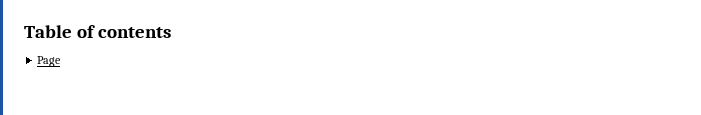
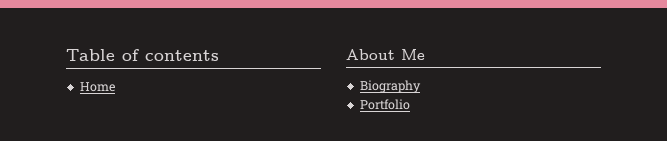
[37,56,62,67] Page -> [79,82,115,92] [346,49,425,60] [359,80,421,93] [359,99,410,110] Home // About Me // Biography // Portfolio

